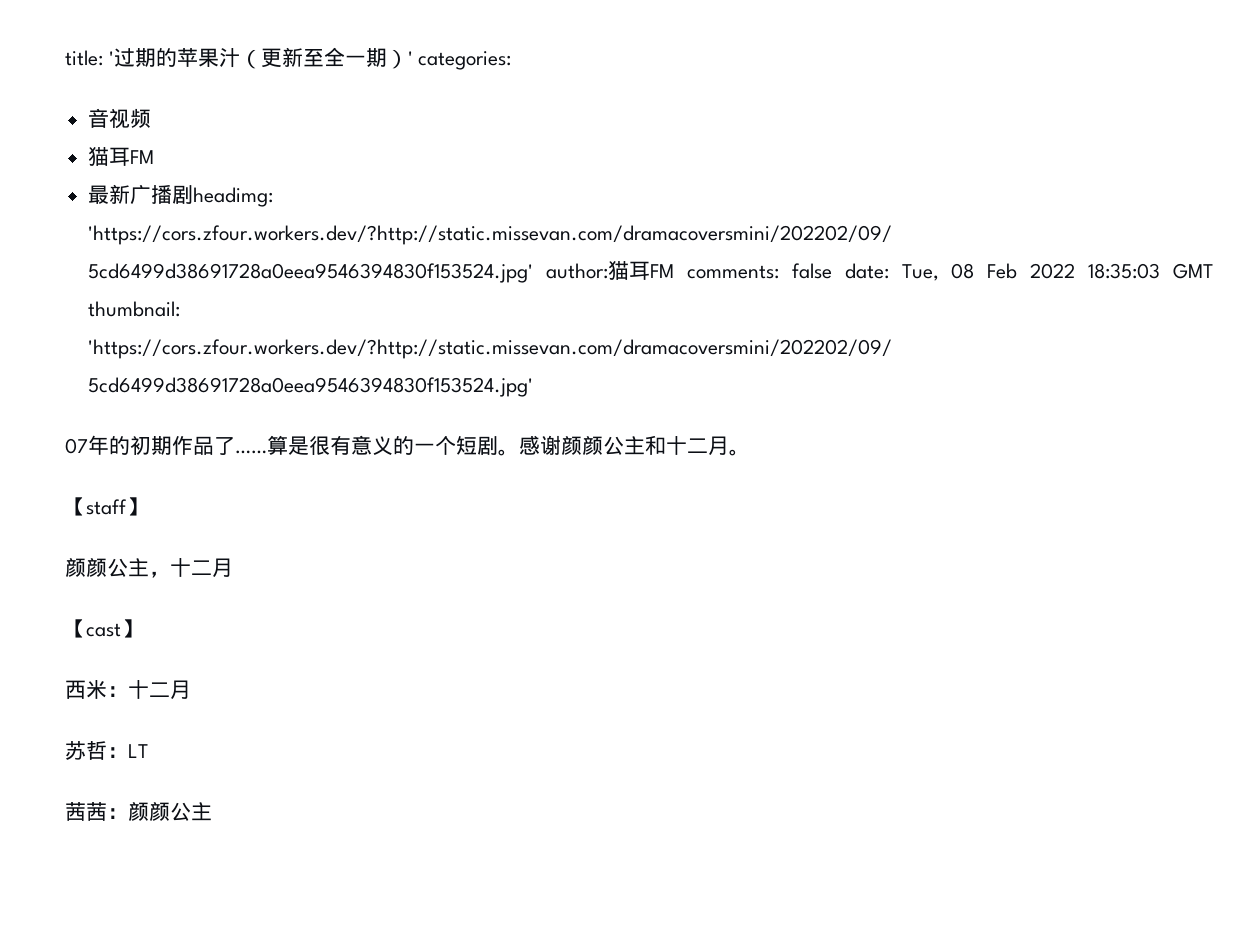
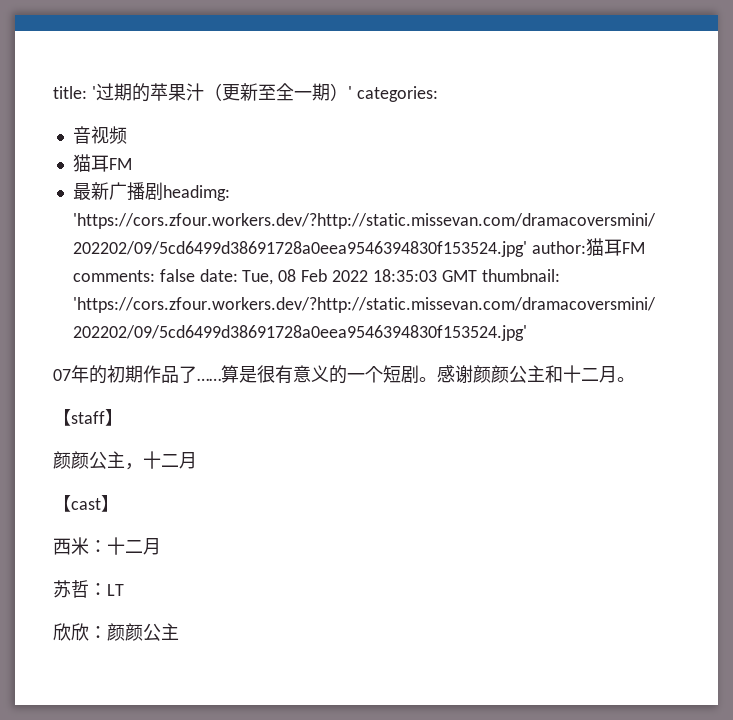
[65,802,107,821] 茜茜 -> [53,623,89,641] 欣欣

